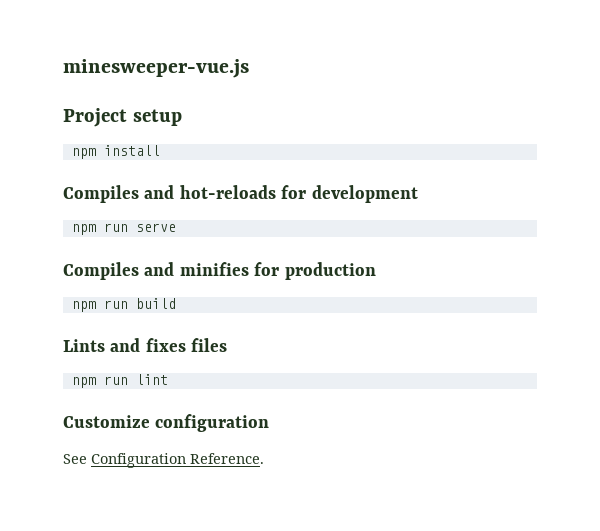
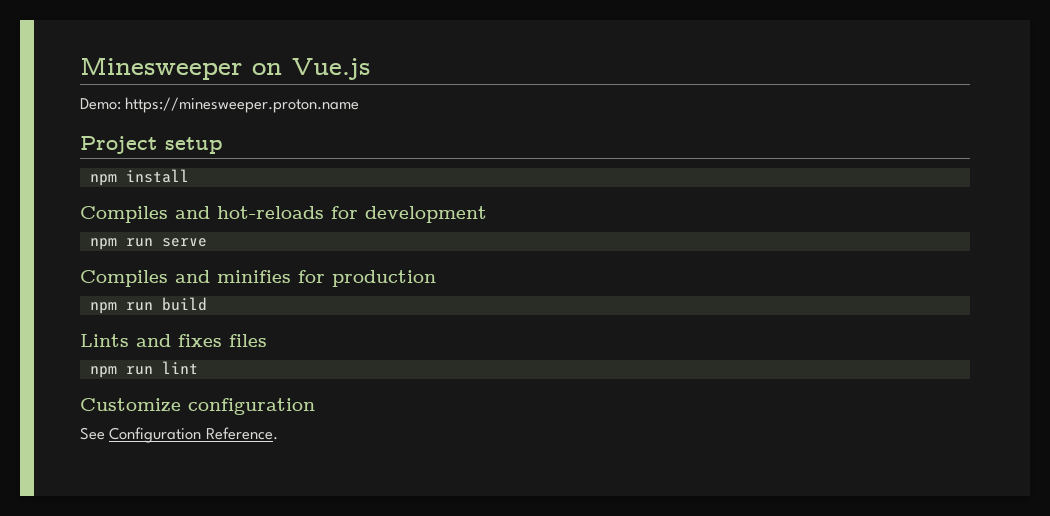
[63,59,249,78] minesweeper-vue.js -> [80,57,370,80] [80,97,360,113] Minesweeper on Vue.js // Demo: https://minesweeper.proton.name

